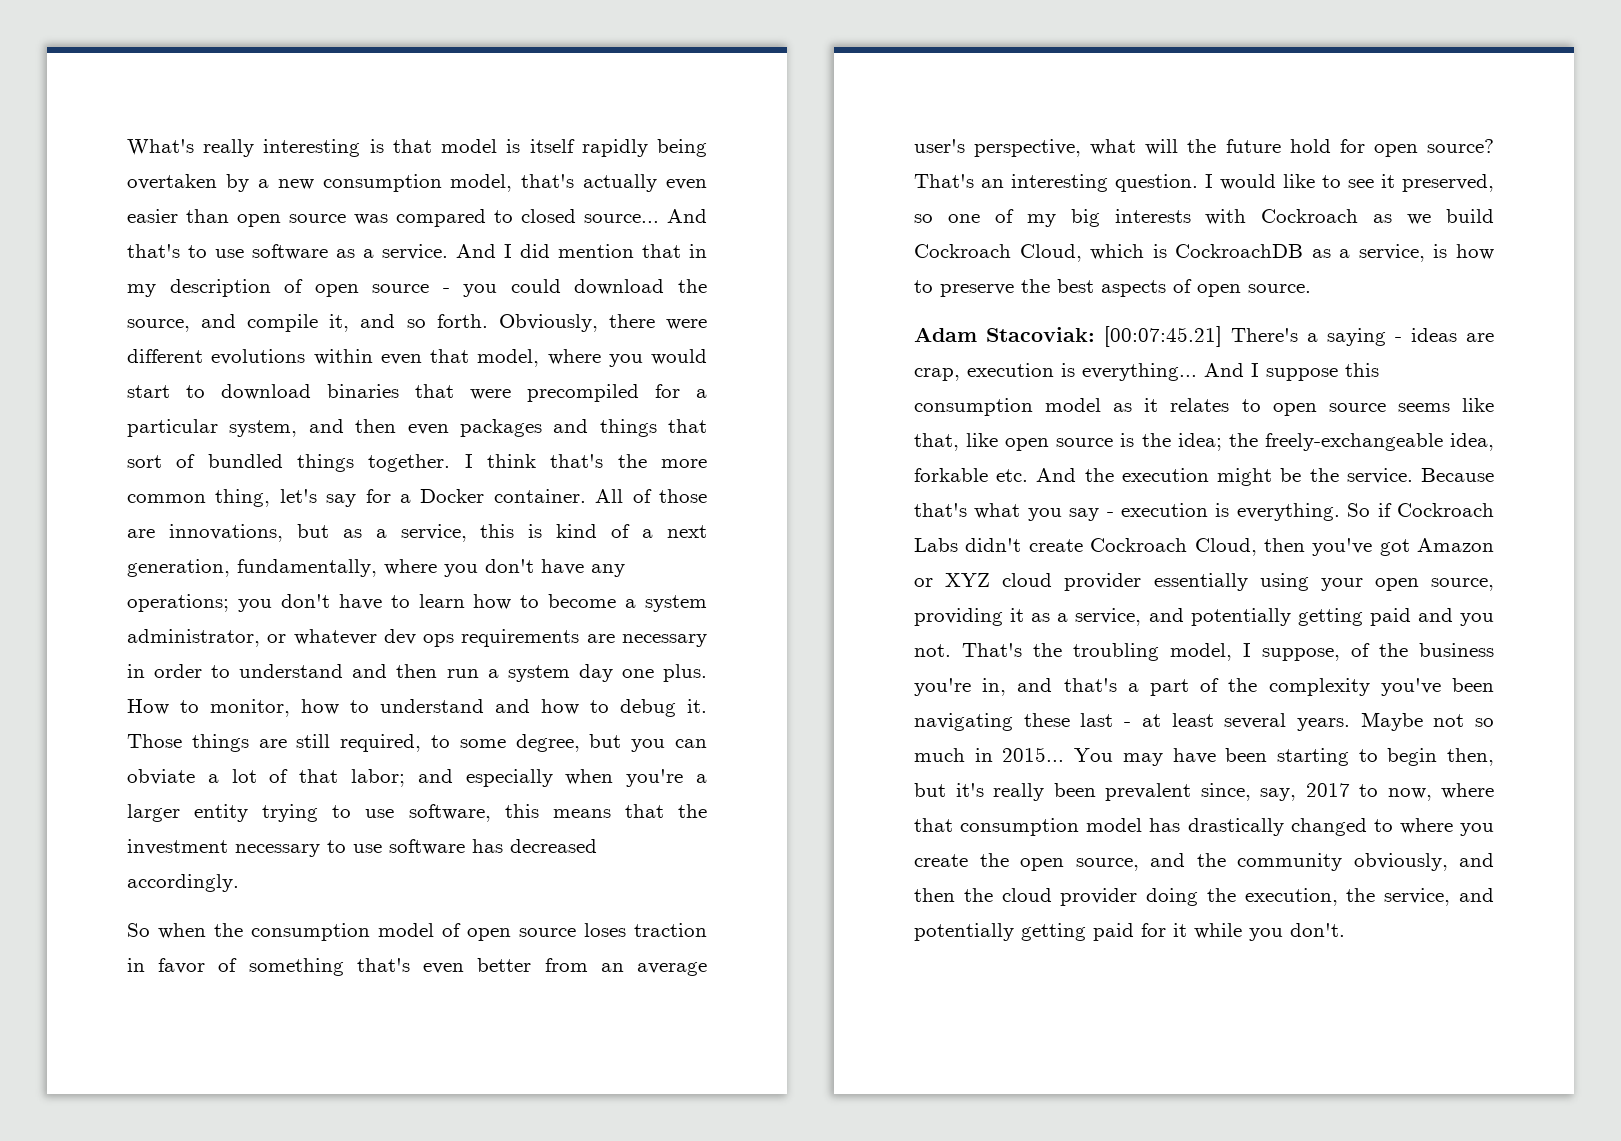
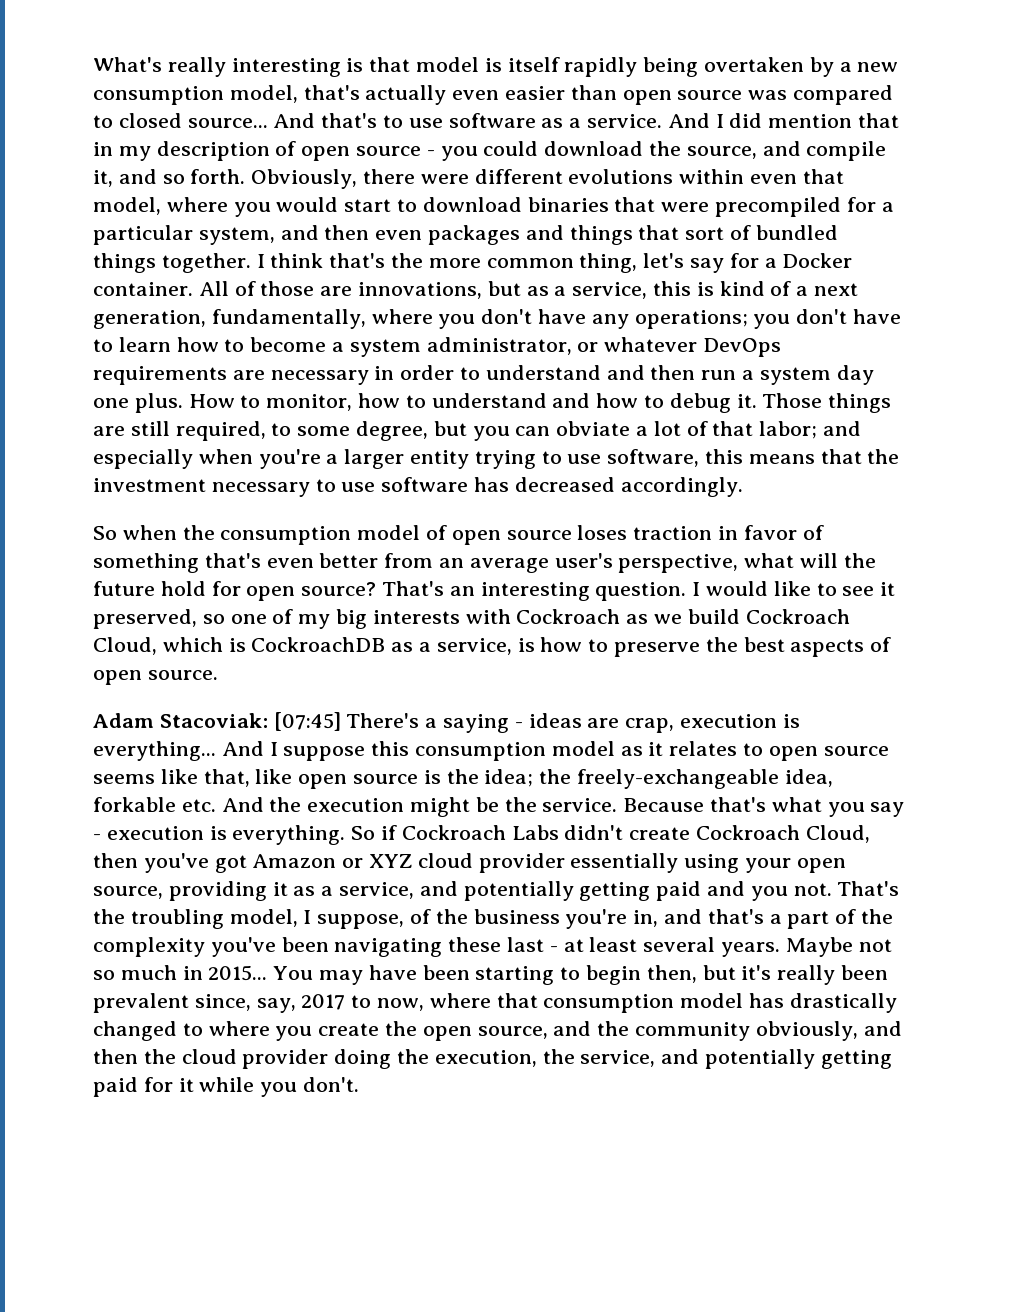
[383,629,455,647] dev ops -> [703,338,782,357] DevOps
[1104,326,1222,347] [00:07:45.21] -> [273,712,341,731] [07:45]

